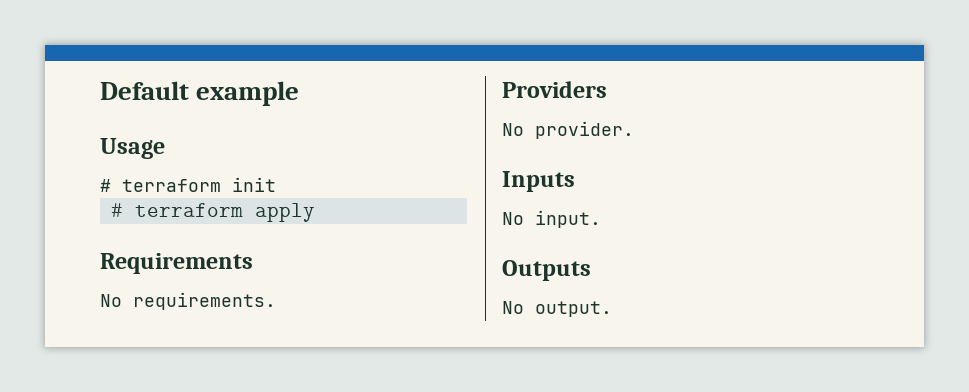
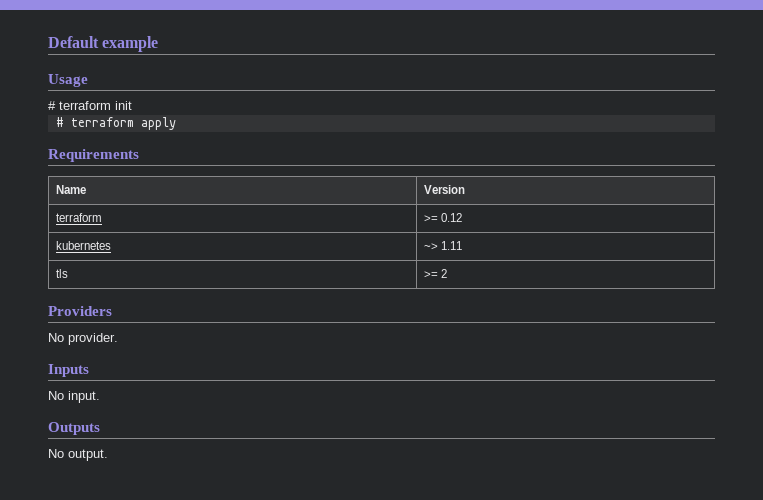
[100,292,276,310] // No requirements. -> [55,185,86,194] [423,185,465,194] [55,213,102,222] [423,213,463,222] [55,241,111,250] [423,241,463,250] [55,269,68,278] [423,269,448,278] // Name | Version // terraform | >= 0.12 // kubernetes | ~> 1.11 // tls | >= 2

